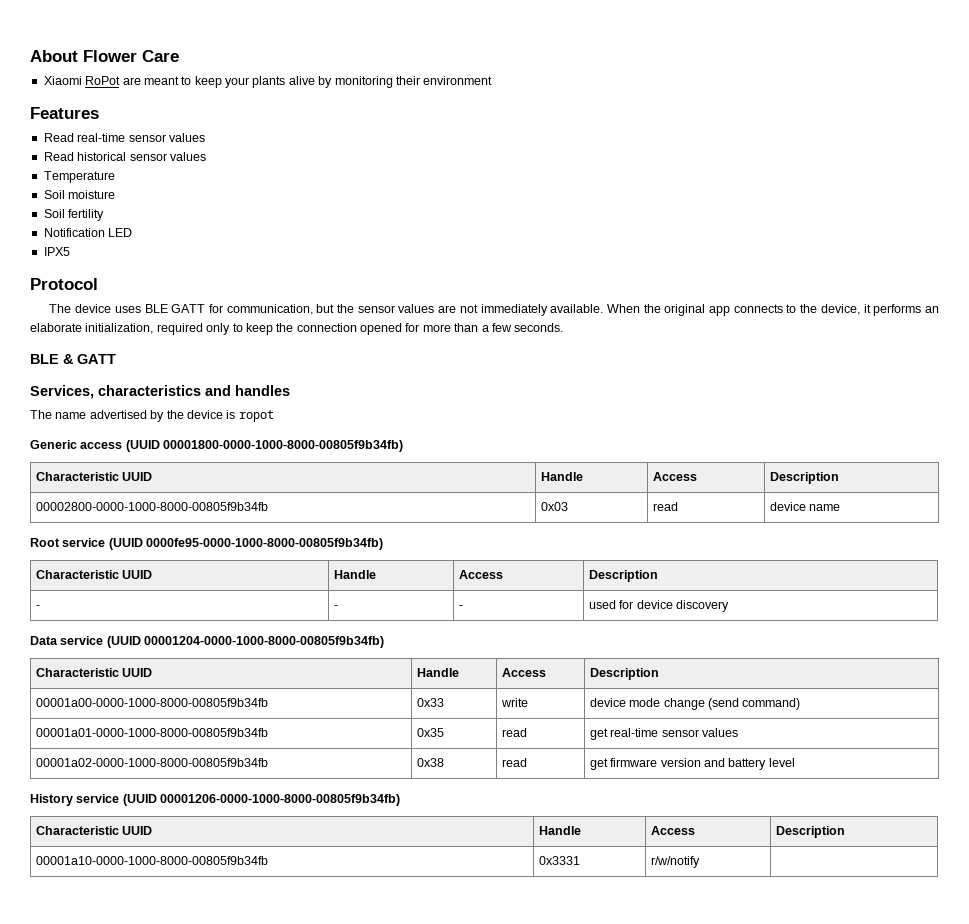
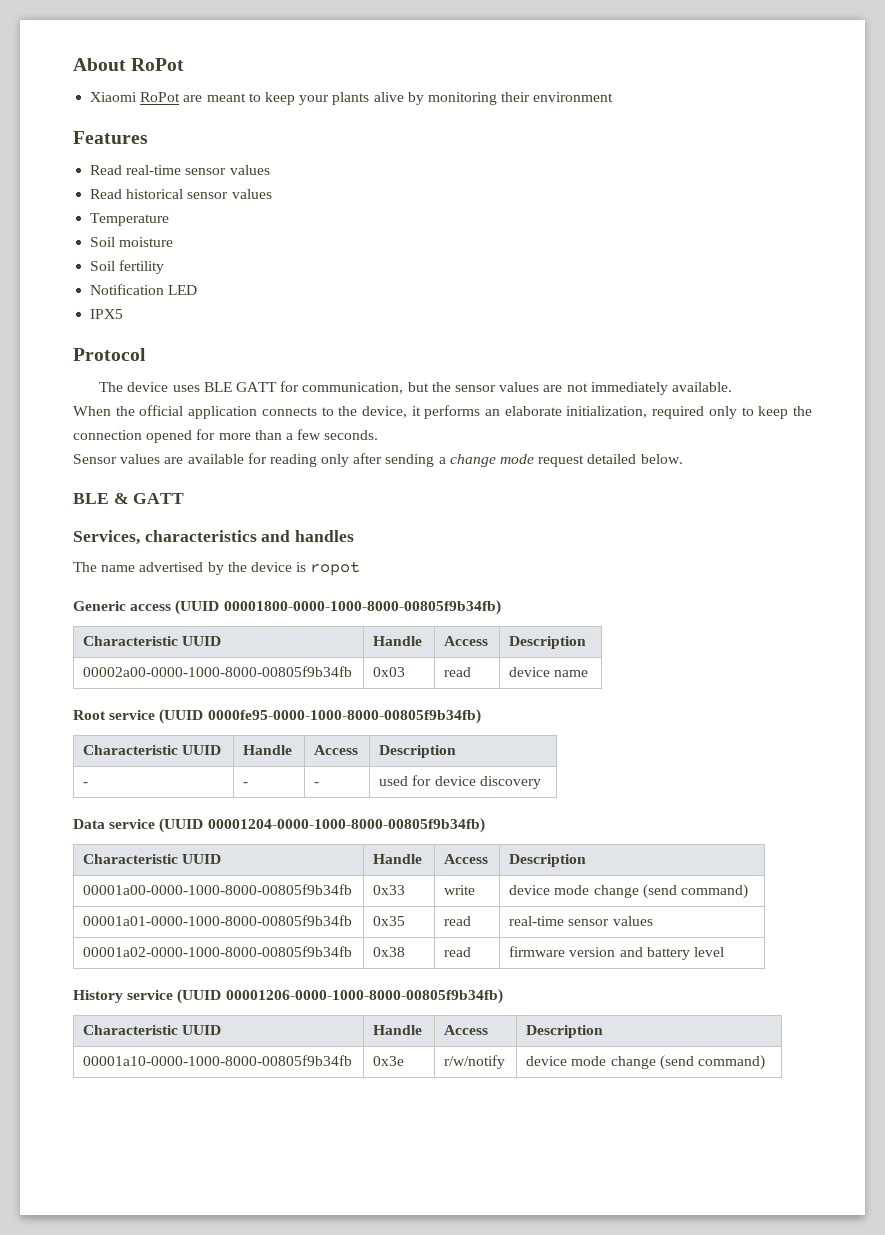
[83,50,179,62] Flower Care -> [131,58,185,71] RoPot
(604, 308) none -> (732, 387) //
[664,304,731,316] original app -> [139,405,258,419] official application
(564, 327) none -> [73,453,683,467] // Sensor values are available for reading only after sending a change mode request detailed below.
[35,502,268,511] 00002800-0000-1000-8000-00805f9b34fb -> [83,666,353,677] 00002a00-0000-1000-8000-00805f9b34fb
[589,728,608,740] get -> (472, 921) none
[589,758,608,770] get -> (472, 952) none
[538,856,580,865] 0x3331 -> [373,1056,405,1066] 0x3e
(700, 862) none -> [526,1055,765,1070] device mode change (send command)

